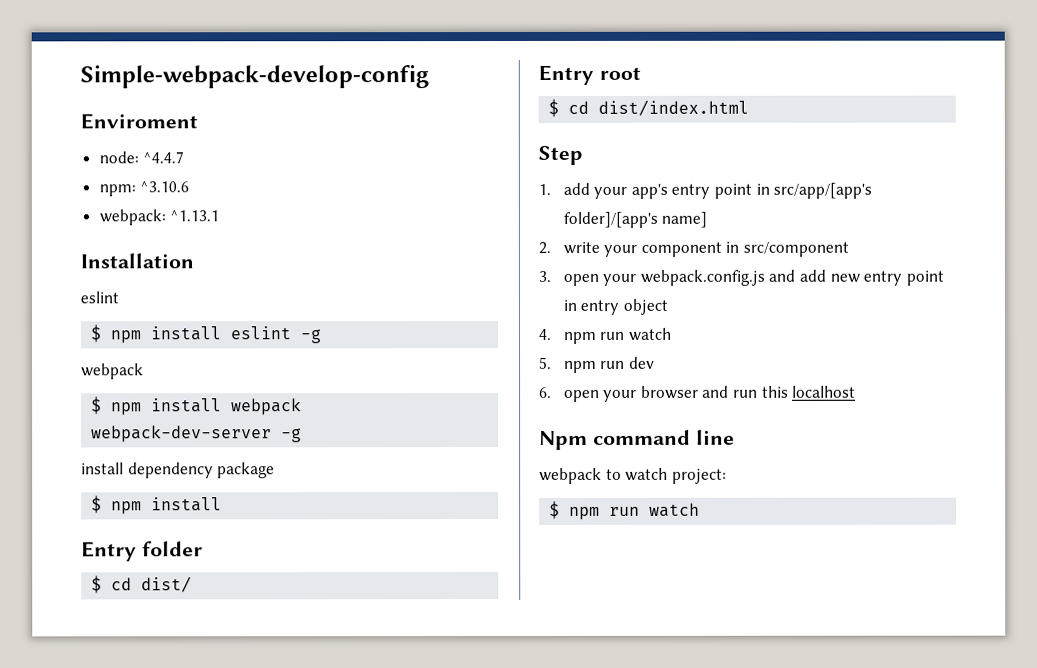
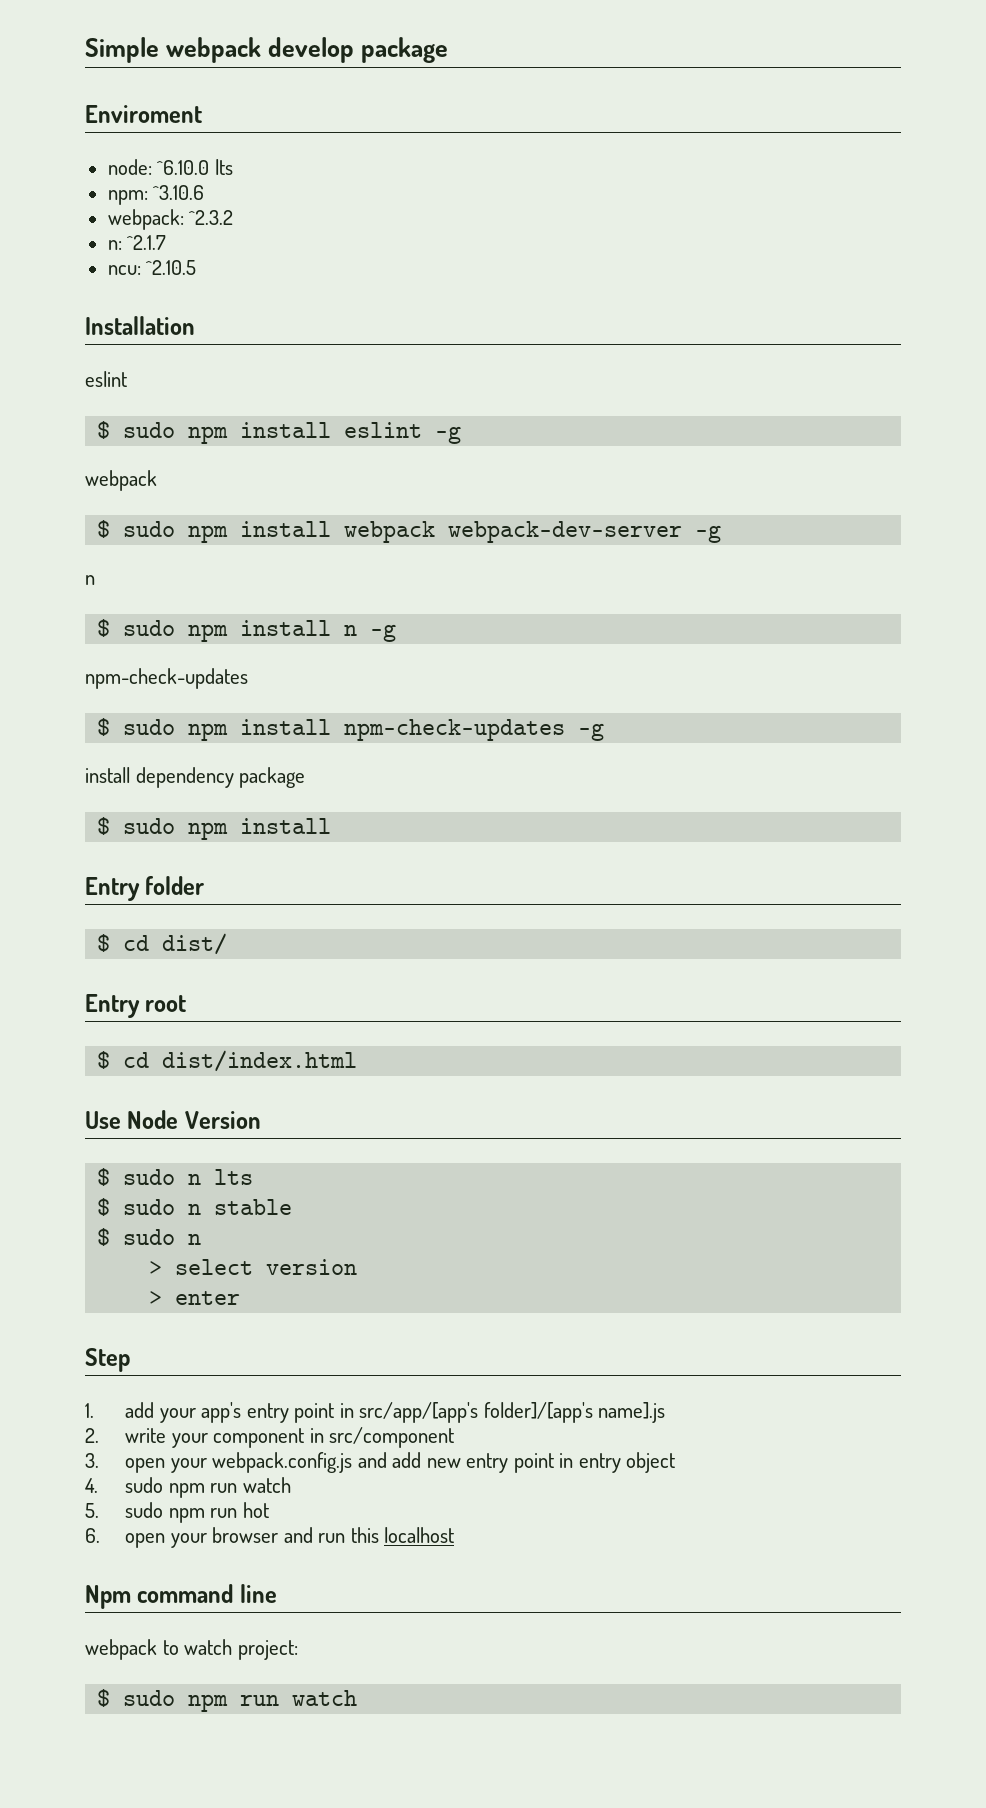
[80,65,429,89] Simple-webpack-develop-config -> [85,37,449,63] Simple webpack develop package
[142,151,185,164] ^4.4.7 -> [157,159,233,175] ^6.10.0 lts
[169,210,220,222] ^1.13.1 -> [189,210,234,225] [107,235,167,250] [107,260,197,275] ^2.3.2 // n: ^2.1.7 // ncu: ^2.10.5
(103, 333) none -> [123,422,176,438] sudo
(103, 405) none -> [123,521,176,537] sudo
(303, 435) none -> [85,575,95,585] [97,619,397,642] [85,668,248,689] [97,718,605,741] // n // $ sudo npm install n -g // npm-check-updates // $ sudo npm install npm-check-updates -g
(103, 504) none -> [123,818,176,834] sudo
(750, 107) none -> [85,1110,261,1129] [97,1168,254,1186] [97,1198,293,1216] [97,1228,202,1246] [149,1259,358,1275] [149,1291,241,1305] // Use Node Version // $ sudo n lts // $ sudo n stable // $ sudo n // > select version // > enter
[661,211,708,228] name] -> [598,1402,666,1423] name].js
(552, 334) none -> [125,1477,164,1493] sudo
[563,356,655,373] npm run dev -> [125,1502,269,1523] sudo npm run hot
(561, 509) none -> [123,1690,176,1706] sudo

